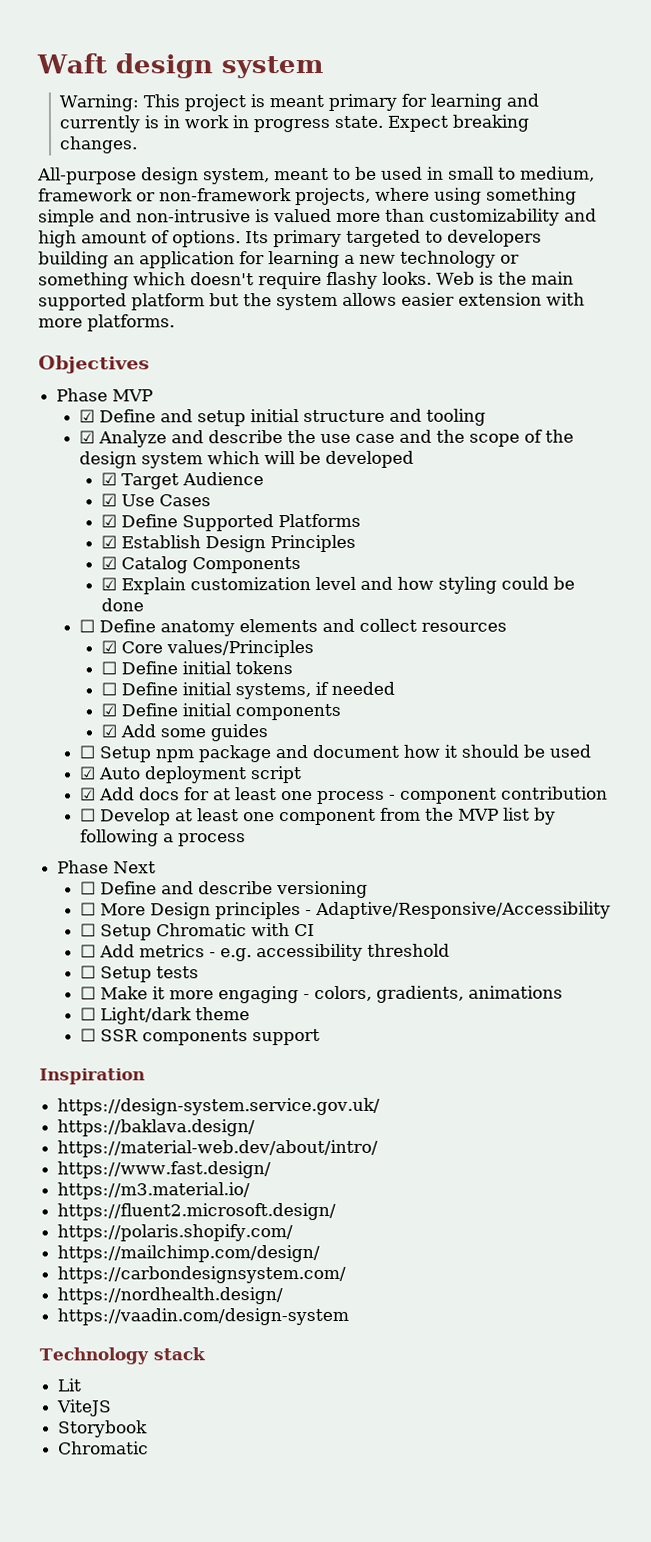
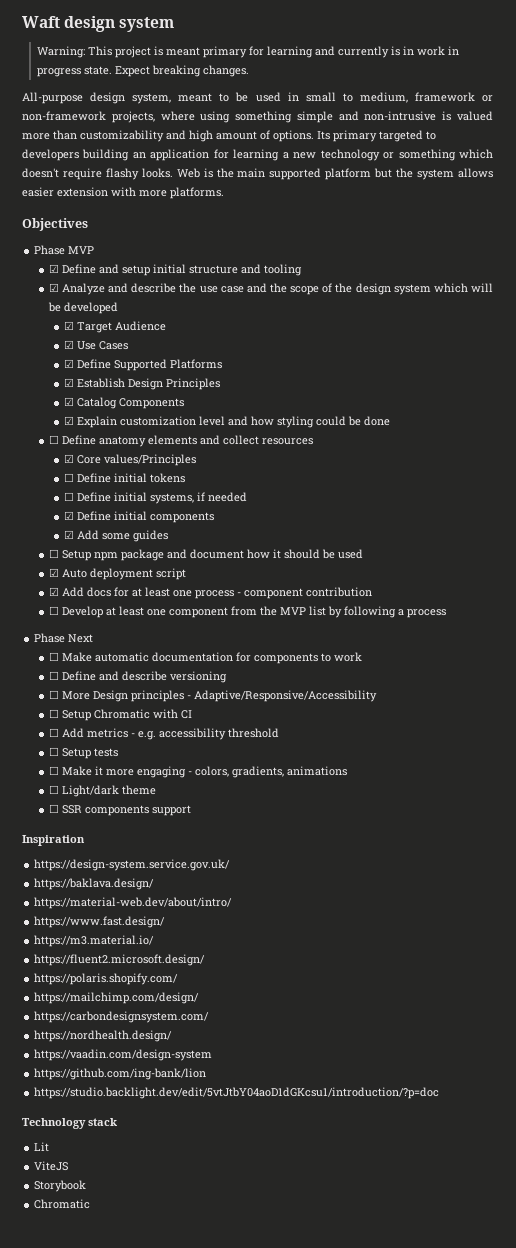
(157, 867) none -> [48,652,362,664] // ☐ Make automatic documentation for components to work
(350, 1316) none -> [34,1068,207,1080] [34,1087,440,1099] // https://github.com/ing-bank/lion // https://studio.backlight.dev/edit/5vtJtbY04aoD1dGKcsu1/introduction/?p=doc

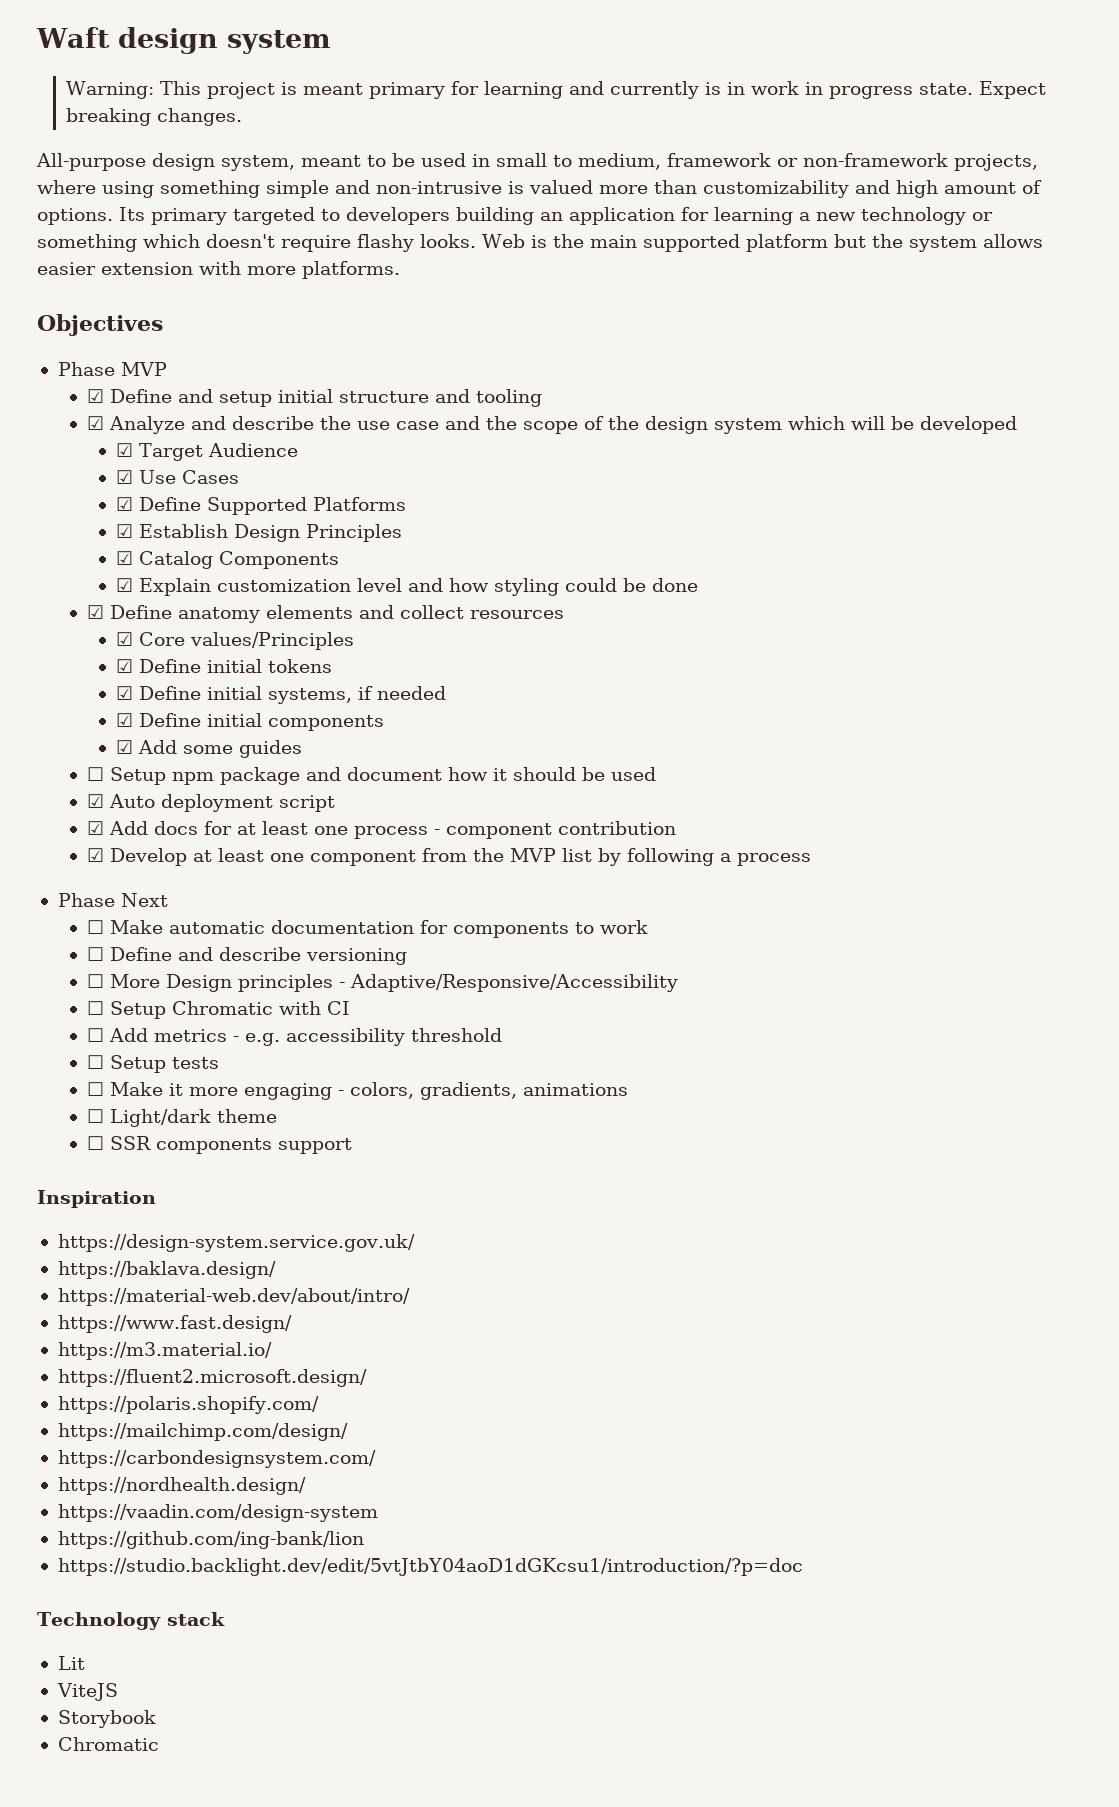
[48,435,59,444] ☐ -> [86,605,104,619] ☑
[63,473,74,482] ☐ -> [115,659,133,673] ☑
[63,492,74,501] ☐ -> [115,686,133,700] ☑
[48,606,59,615] ☐ -> [86,848,104,862] ☑

